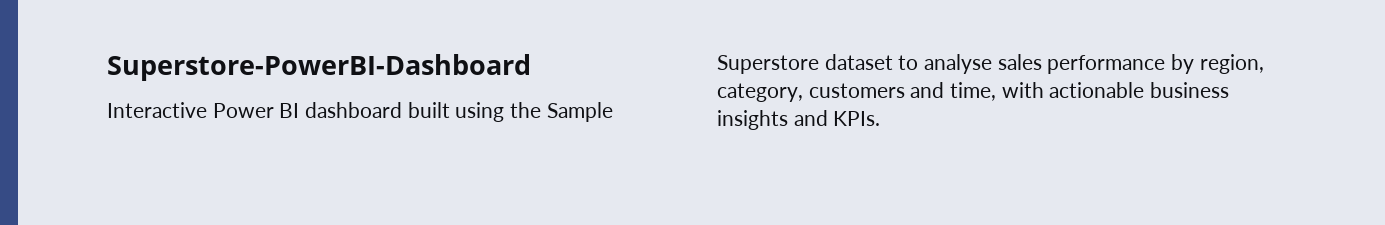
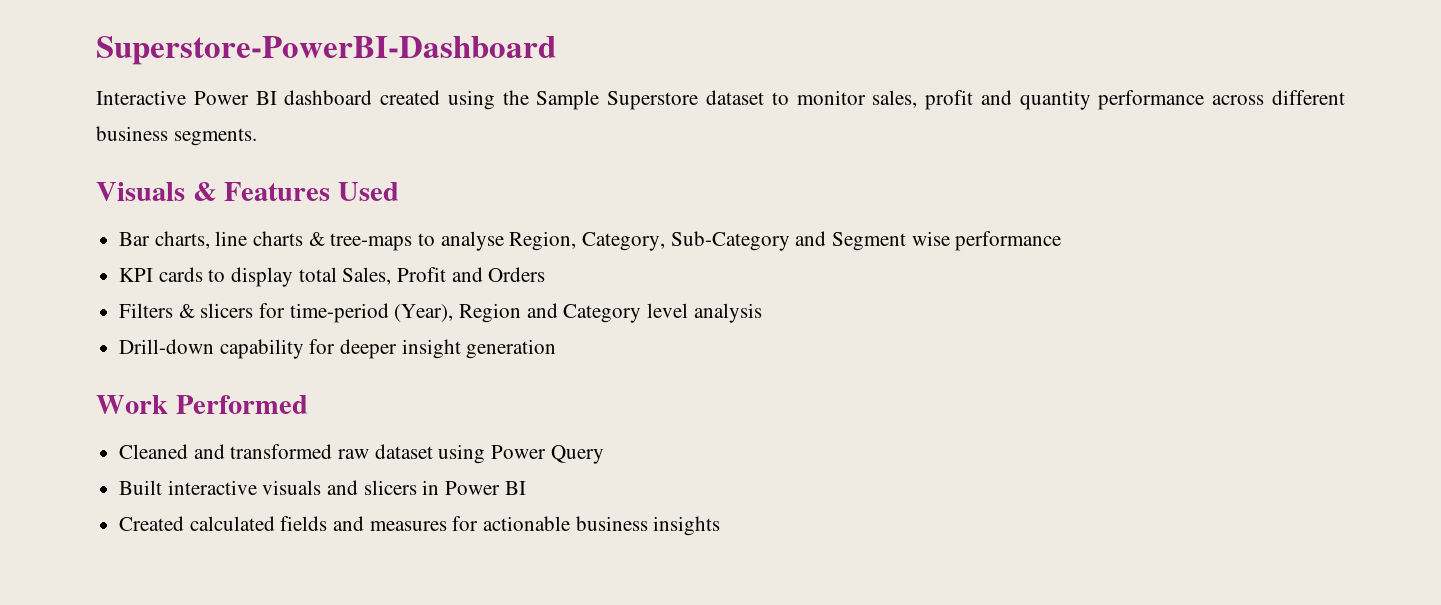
[407,102,450,118] built -> [380,90,441,105] created
[924,54,1264,74] [717,82,1044,102] analyse sales performance by region, category, customers and time, with -> [796,90,1346,110] [96,126,257,146] [96,182,400,201] [119,231,1062,251] [119,267,546,287] [119,303,762,323] [119,339,557,359] [96,395,308,414] [119,444,604,464] [119,480,526,495] [119,516,479,531] monitor sales, profit and quantity performance across different business segments. // Visuals & Features Used // Bar charts, line charts & tree-maps to analyse Region, Category, Sub-Category and Segment wise performance // KPI cards to display total Sales, Profit and Orders // Filters & slicers for time-period (Year), Region and Category level analysis // Drill-down capability for deeper insight generation // Work Performed // Cleaned and transformed raw dataset using Power Query // Built interactive visuals and slicers in Power BI // Created calculated fields and measures for
[793,110,881,126] and KPIs. -> (721, 526) none

